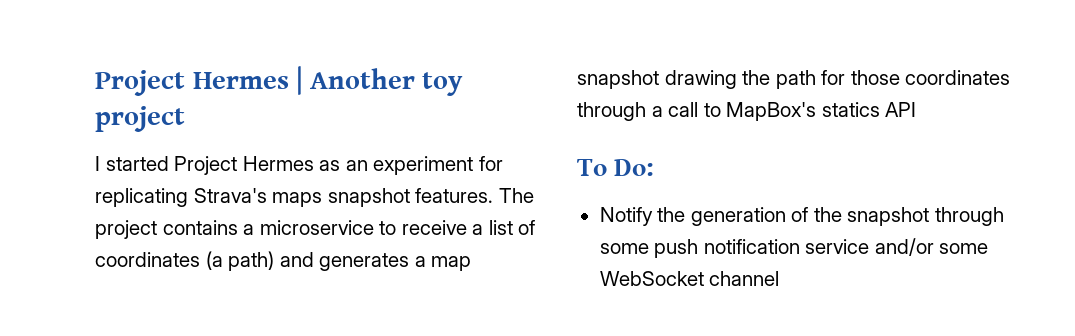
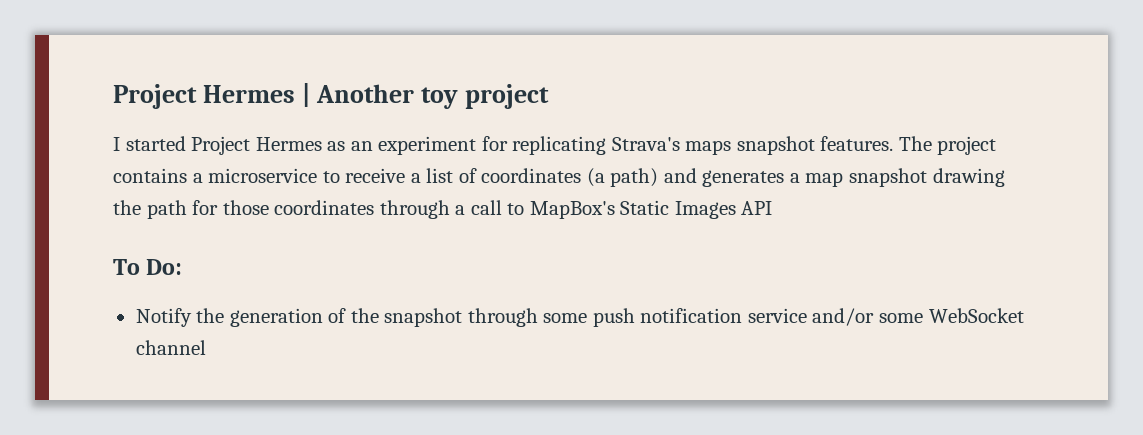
[821,102,880,117] statics -> [620,200,736,219] Static Images

